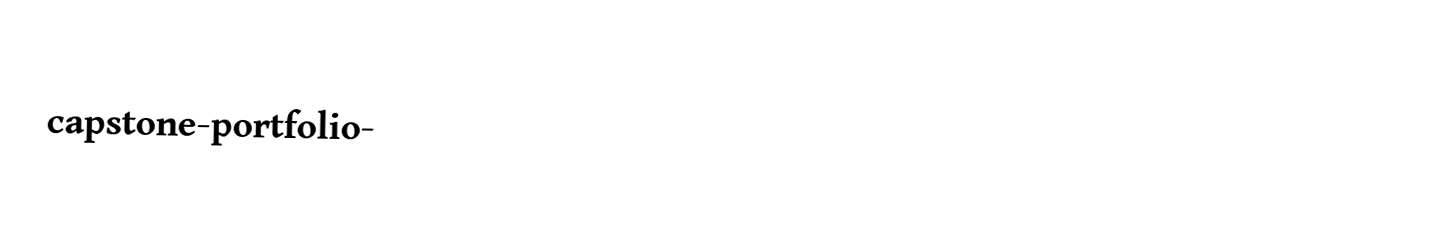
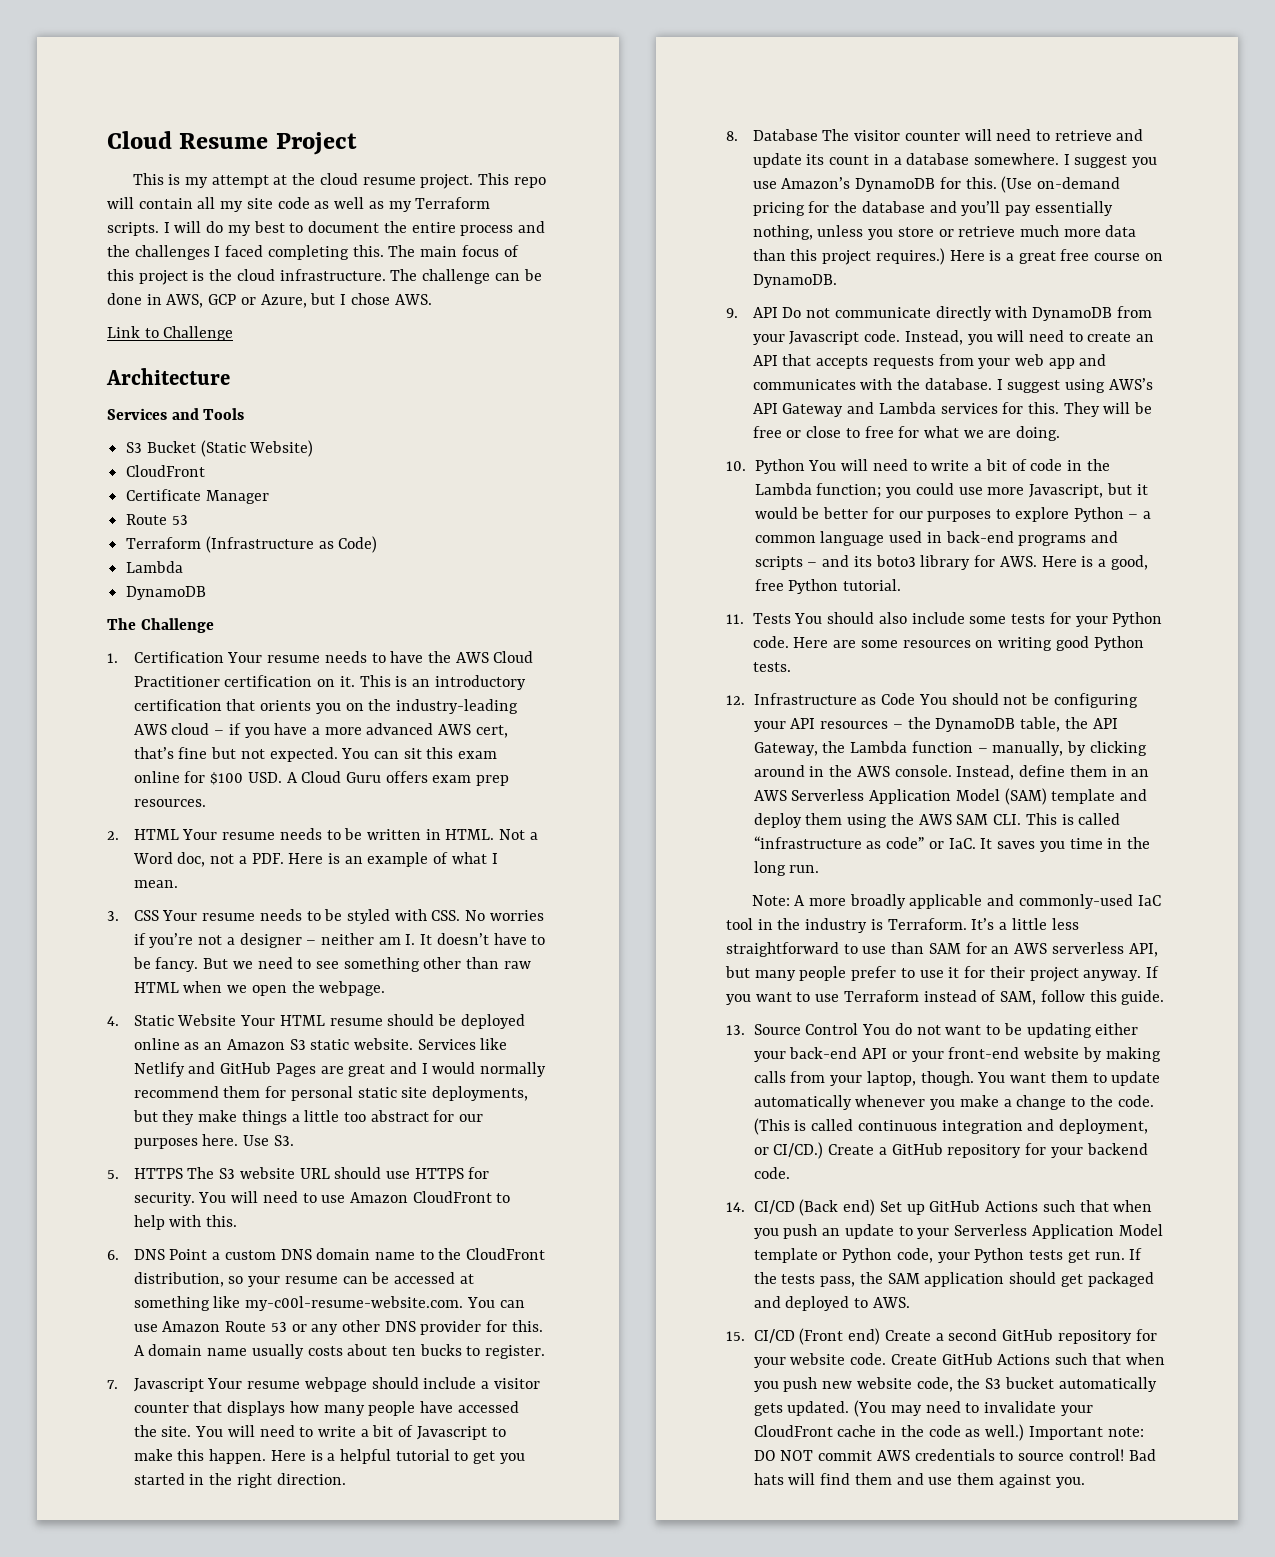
[46,103,376,149] capstone-portfolio- -> [107,131,357,155] [132,173,546,189] [107,197,491,212] [107,221,545,236] [107,245,519,260] [107,269,542,285] [107,293,432,308] [107,326,234,341] [106,368,230,385] [107,408,245,420] [126,440,314,457] [126,465,206,477] [126,489,269,504] [126,514,188,525] [126,536,378,553] [126,561,184,573] [126,586,207,600] [107,618,214,633] [107,651,534,663] [133,675,526,690] [133,699,518,714] [133,723,508,738] [133,747,498,762] [133,771,510,786] [133,799,206,807] [107,828,538,840] [132,852,498,867] [133,880,178,888] [107,909,544,924] [133,933,546,948] [132,957,531,972] [133,981,386,996] [107,1014,525,1029] [133,1038,508,1050] [133,1062,547,1077] [133,1086,528,1101] [132,1110,484,1125] [133,1134,294,1149] [107,1167,490,1179] [133,1191,511,1206] [133,1215,238,1230] [107,1248,546,1260] [133,1272,474,1287] [133,1296,525,1311] [133,1320,543,1335] [133,1344,546,1359] [107,1377,540,1392] [133,1401,519,1416] [133,1425,506,1440] [133,1449,525,1464] [133,1473,346,1488] [726,129,1144,141] [752,153,1158,168] [752,176,1120,193] [752,201,1113,216] [752,225,1137,240] [752,248,1163,265] [752,274,837,288] [726,306,1152,321] [752,330,1155,345] [752,354,1107,369] [752,378,1153,393] [752,402,1153,417] [752,426,1061,441] [726,459,1110,474] [754,483,1148,498] [754,507,1151,522] [754,531,1119,546] [754,555,1148,570] [754,579,902,594] [726,612,1163,627] [752,636,1144,651] [752,662,791,672] [726,693,1138,708] [753,717,1118,732] [753,741,1147,756] [753,765,1150,780] [753,788,1148,805] [753,813,1121,828] [753,836,1150,852] [753,861,820,876] [751,894,1161,909] [726,918,1079,933] [726,942,1158,957] [725,966,1159,982] [726,990,1165,1005] [726,1023,1139,1038] [753,1047,1161,1062] [753,1071,1161,1086] [753,1095,1154,1110] [753,1118,1149,1135] [753,1142,1148,1159] [753,1167,790,1179] [726,1199,1153,1216] [753,1224,1163,1239] [753,1248,1143,1263] [753,1272,1154,1287] [753,1296,910,1311] [726,1328,1157,1345] [753,1353,1165,1368] [753,1377,1157,1392] [753,1400,1093,1417] [753,1424,1144,1441] [753,1449,1156,1461] [753,1473,1085,1488] Cloud Resume Project // This is my attempt at the cloud resume project. This repo will contain all my site code as well as my Terraform scripts. I will do my best to document the entire process and the challenges I faced completing this. The main focus of this project is the cloud infrastructure. The challenge can be done in AWS, GCP or Azure, but I chose AWS. // Link to Challenge // Architecture // Services and Tools // S3 Bucket (Static Website) // CloudFront // Certificate Manager // Route 53 // Terraform (Infrastructure as Code) // Lambda // DynamoDB // The Challenge // 1. Certification Your resume needs to have the AWS Cloud Practitioner certification on it. This is an introductory certification that orients you on the industry-leading AWS cloud – if you have a more advanced AWS cert, that’s fine but not expected. You can sit this exam online for $100 USD. A Cloud Guru offers exam prep resources. // 2. HTML Your resume needs to be written in HTML. Not a Word doc, not a PDF. Here is an example of what I mean. // 3. CSS Your resume needs to be styled with CSS. No worries if you’re not a designer – neither am I. It doesn’t have to be fancy. But we need to see something other than raw HTML when we open the webpage. // 4. Static Website Your HTML resume should be deployed online as an Amazon S3 static website. Services like Netlify and GitHub Pages are great and I would normally recommend them for personal static site deployments, but they make things a little too abstract for our purposes here. Use S3. // 5. HTTPS The S3 website URL should use HTTPS for security. You will need to use Amazon CloudFront to help with this. // 6. DNS Point a custom DNS domain name to the CloudFront distribution, so your resume can be accessed at something like my-c00l-resume-website.com. You can use Amazon Route 53 or any other DNS provider for this. A domain name usually costs about ten bucks to register. // 7. Javascript Your resume webpage should include a visitor counter that displays how many people have accessed the site. You will need to write a bit of Javascript to make this happen. Here is a helpful tutorial to get you started in the right direction. // 8. Database The visitor counter will need to retrieve and update its count in a database somewhere. I suggest you use Amazon’s DynamoDB for this. (Use on-demand pricing for the database and you’ll pay essentially nothing, unless you store or retrieve much more data than this project requires.) Here is a great free course on DynamoDB. // 9. API Do not communicate directly with DynamoDB from your Javascript code. Instead, you will need to create an API that accepts requests from your web app and communicates with the database. I suggest using AWS’s API Gateway and Lambda services for this. They will be free or close to free for what we are doing. // 10. Python You will need to write a bit of code in the Lambda function; you could use more Javascript, but it would be better for our purposes to explore Python – a common language used in back-end programs and scripts – and its boto3 library for AWS. Here is a good, free Python tutorial. // 11. Tests You should also include some tests for your Python code. Here are some resources on writing good Python tests. // 12. Infrastructure as Code You should not be configuring your API resources – the DynamoDB table, the API Gateway, the Lambda function – manually, by clicking around in the AWS console. Instead, define them in an AWS Serverless Application Model (SAM) template and deploy them using the AWS SAM CLI. This is called “infrastructure as code” or IaC. It saves you time in the long run. // Note: A more broadly applicable and commonly-used IaC tool in the industry is Terraform. It’s a little less straightforward to use than SAM for an AWS serverless API, but many people prefer to use it for their project anyway. If you want to use Terraform instead of SAM, follow this guide. // 13. Source Control You do not want to be updating either your back-end API or your front-end website by making calls from your laptop, though. You want them to update automatically whenever you make a change to the code. (This is called continuous integration and deployment, or CI/CD.) Create a GitHub repository for your backend code. // 14. CI/CD (Back end) Set up GitHub Actions such that when you push an update to your Serverless Application Model template or Python code, your Python tests get run. If the tests pass, the SAM application should get packaged and deployed to AWS. // 15. CI/CD (Front end) Create a second GitHub repository for your website code. Create GitHub Actions such that when you push new website code, the S3 bucket automatically gets updated. (You may need to invalidate your CloudFront cache in the code as well.) Important note: DO NOT commit AWS credentials to source control! Bad hats will find them and use them against you.

